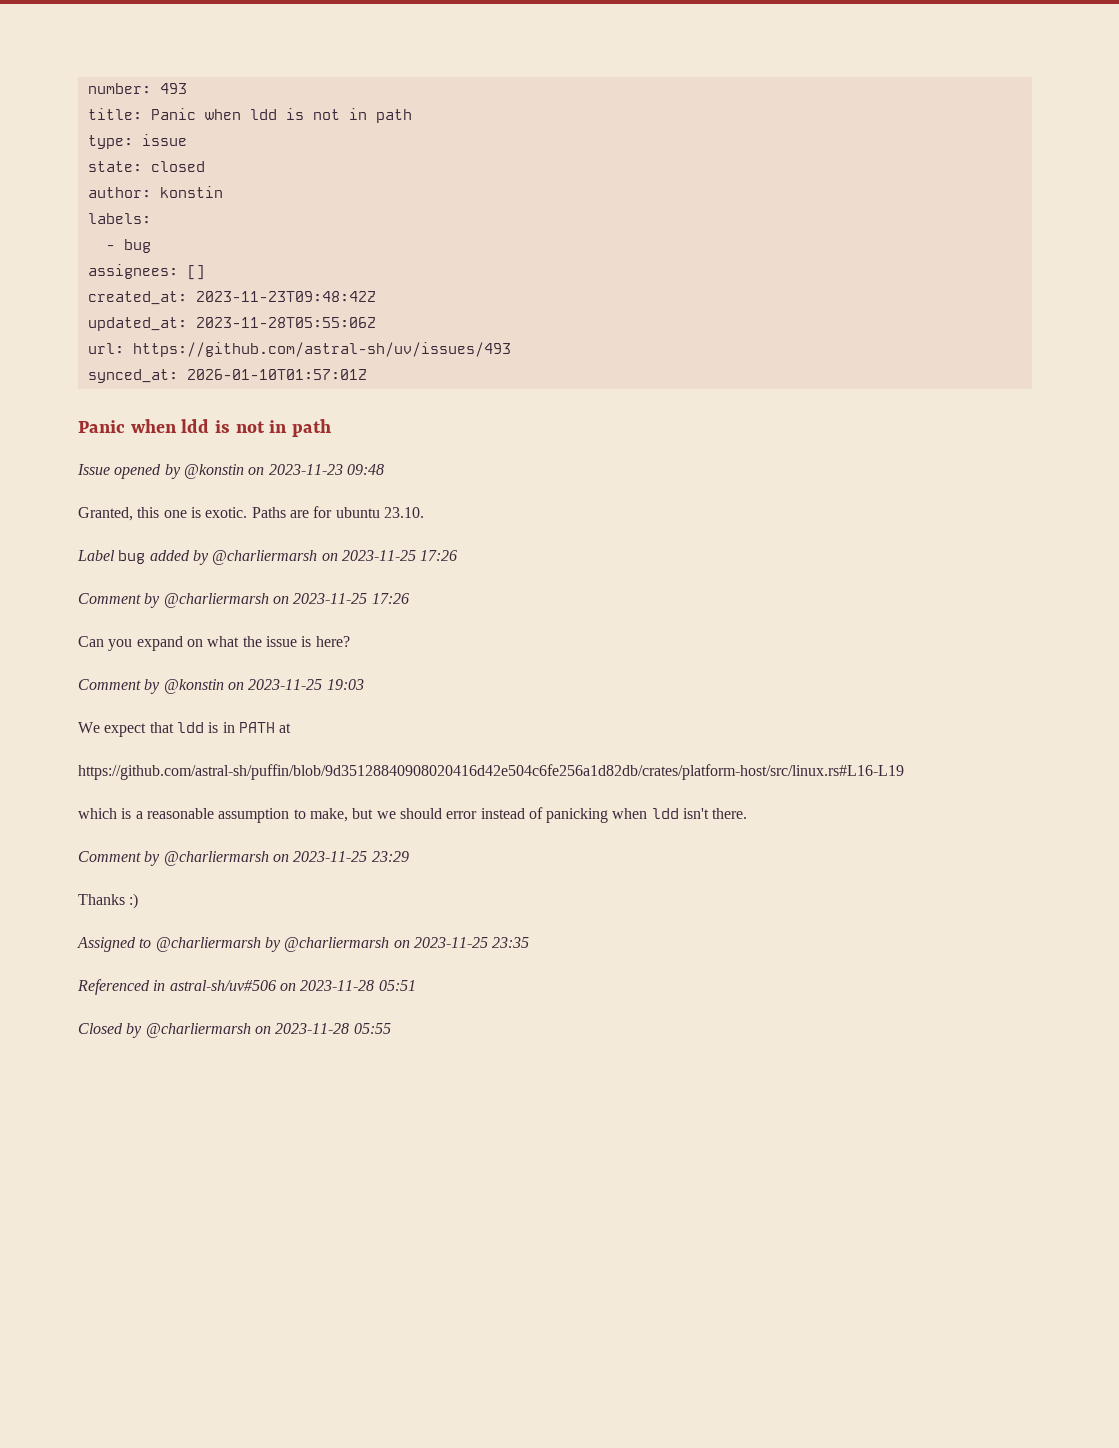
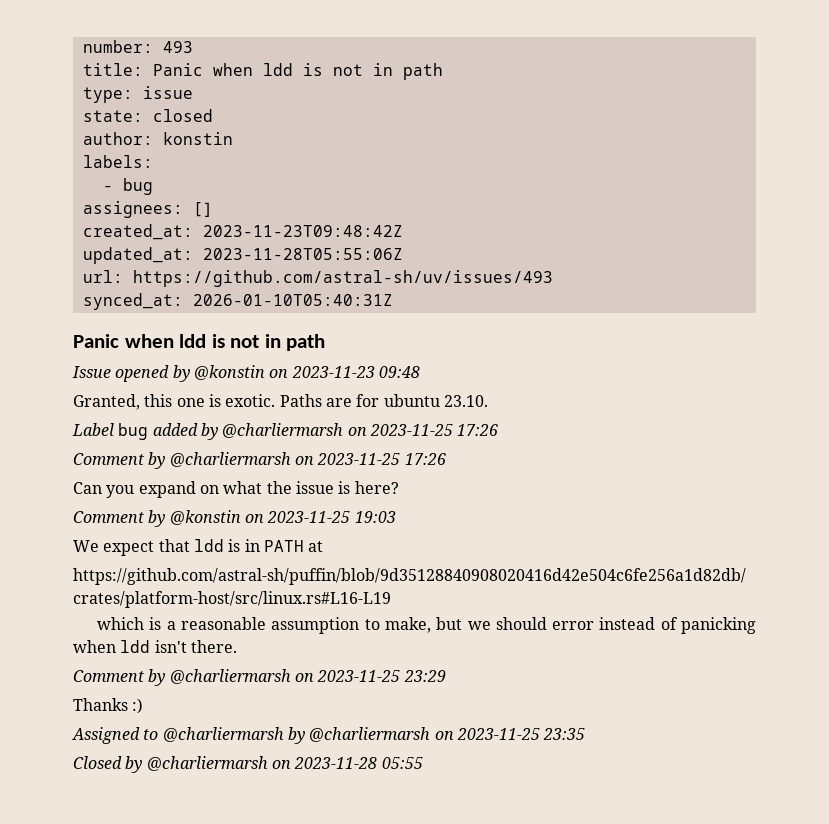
[186,369,367,380] 2026-01-10T01:57:01Z -> [192,294,393,306] 2026-01-10T05:40:31Z
[77,979,416,995] // Referenced in astral-sh/uv#506 on 2023-11-28 05:51 -> (586, 734) none

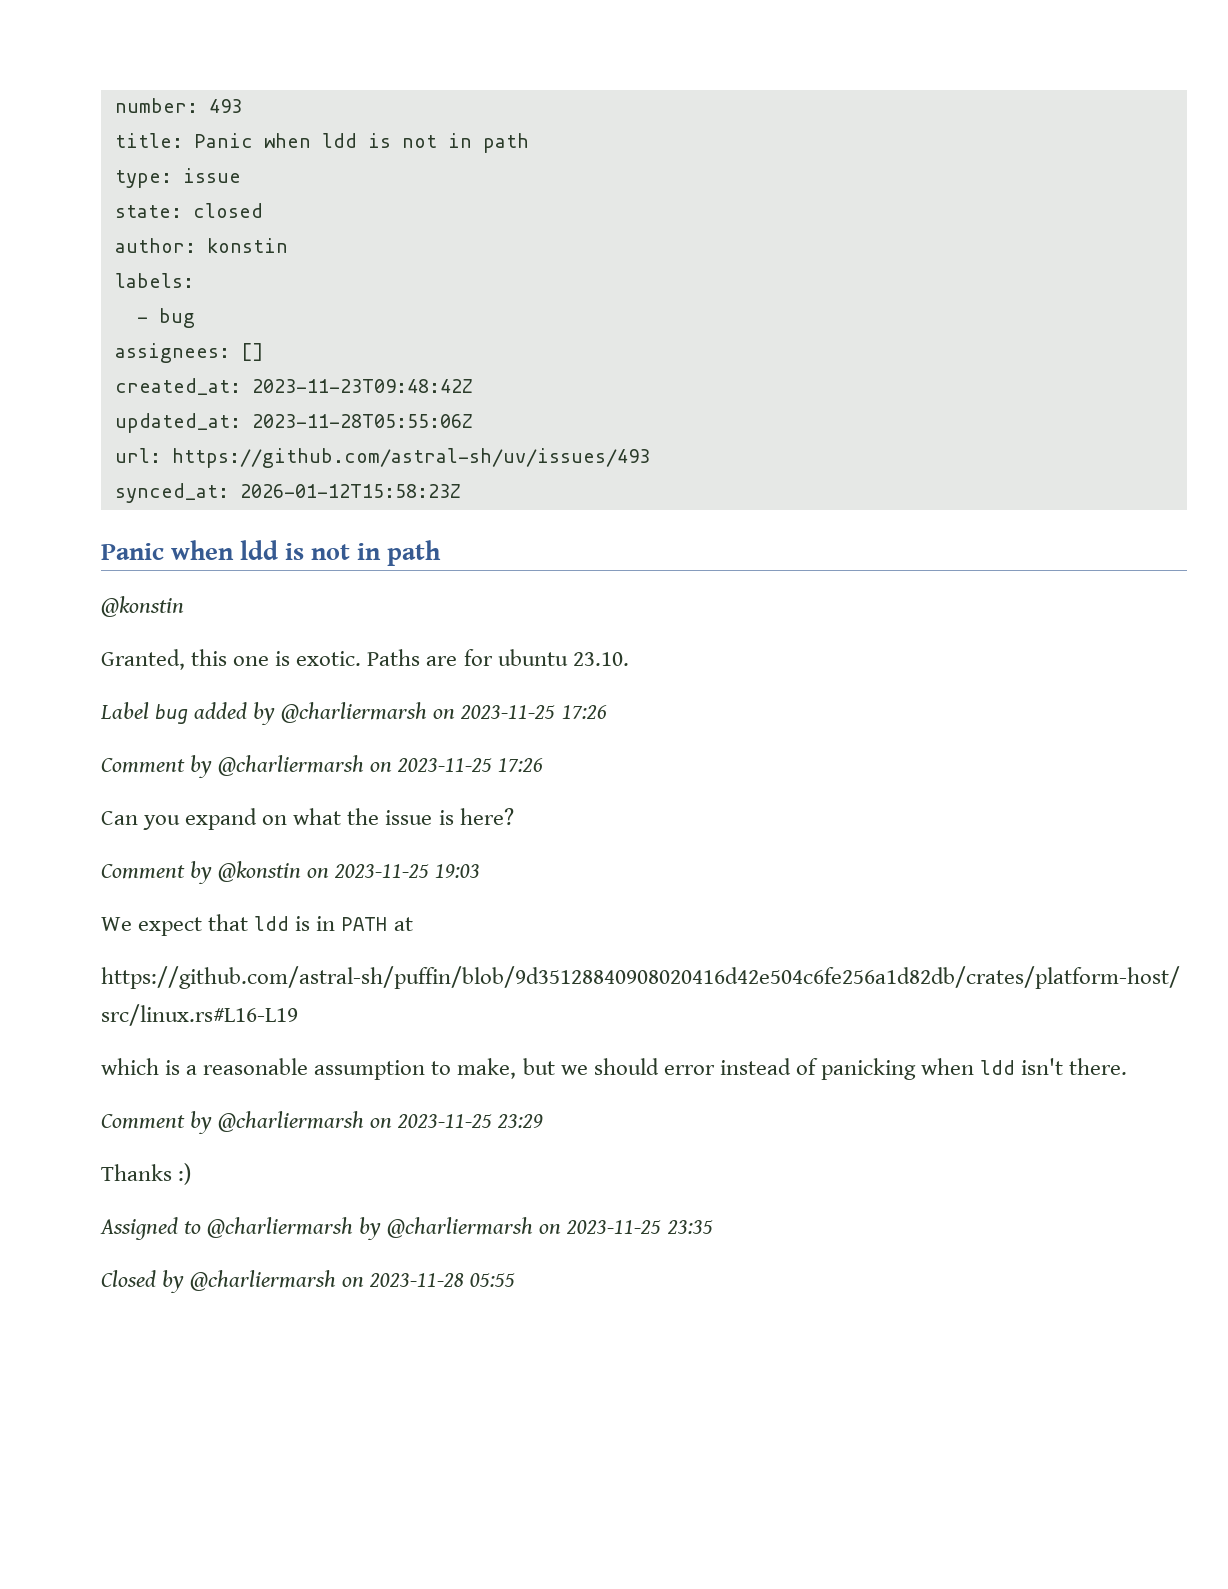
[192,294,393,306] [73,334,326,351] [72,365,420,382] 2026-01-10T05:40:31Z // Panic when ldd is not in path // Issue opened by @konstin on 2023-11-23 09:48 -> [239,484,461,498] [101,540,442,566] [101,596,184,617] 2026-01-12T15:58:23Z // Panic when ldd is not in path // @konstin

